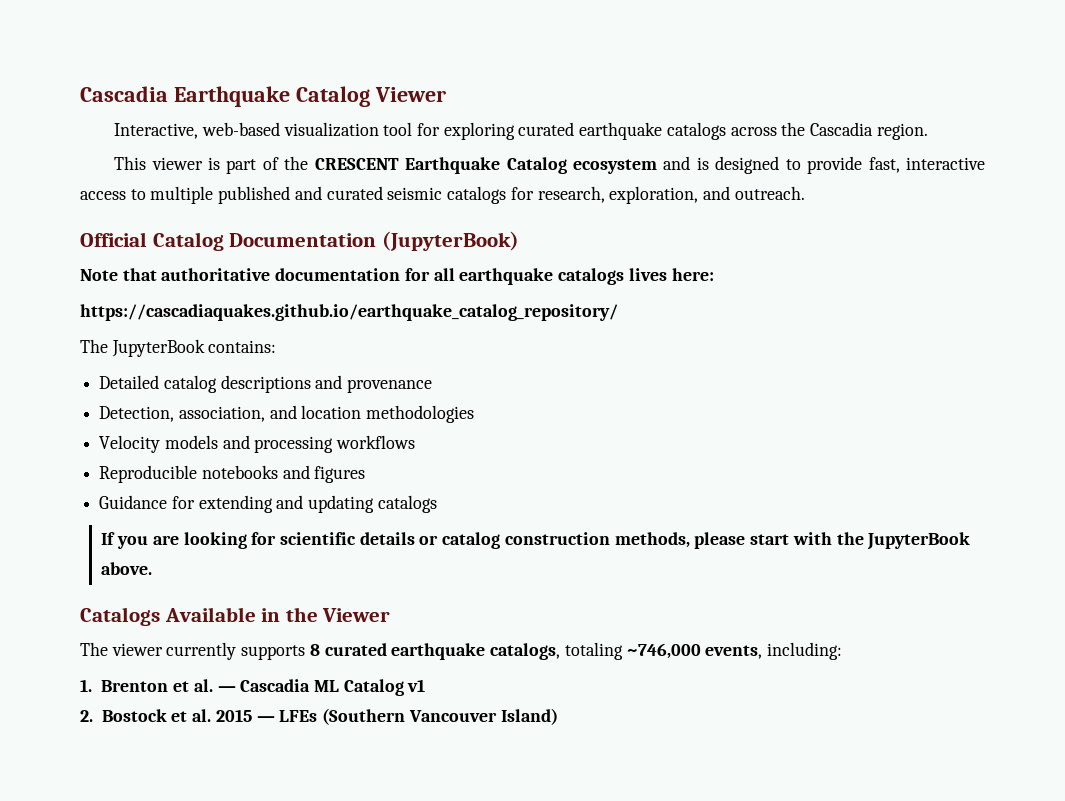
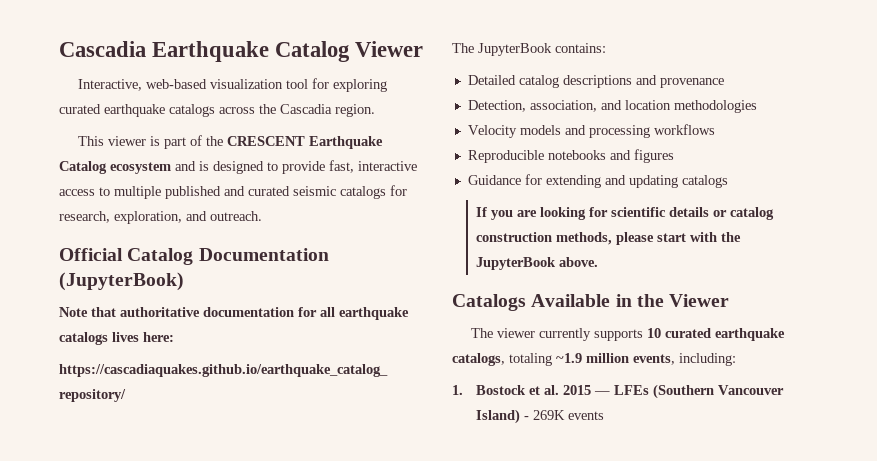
[309,644,320,656] 8 -> [647,328,662,338] 10
[626,643,701,659] ~746,000 -> [556,353,629,363] ~1.9 million
[101,679,426,696] [80,710,93,722] Brenton et al. — Cascadia ML Catalog v1 // 2. -> (463, 390) none
(558, 716) none -> [524,410,605,420] - 269K events

